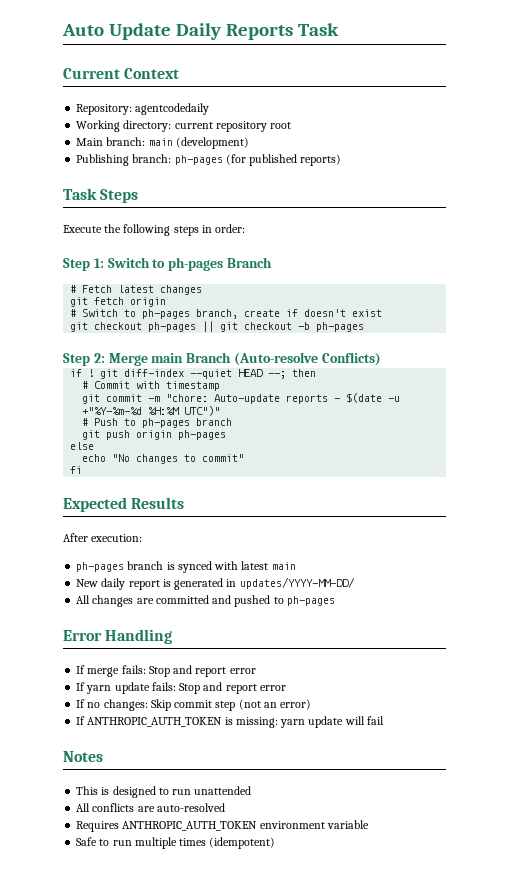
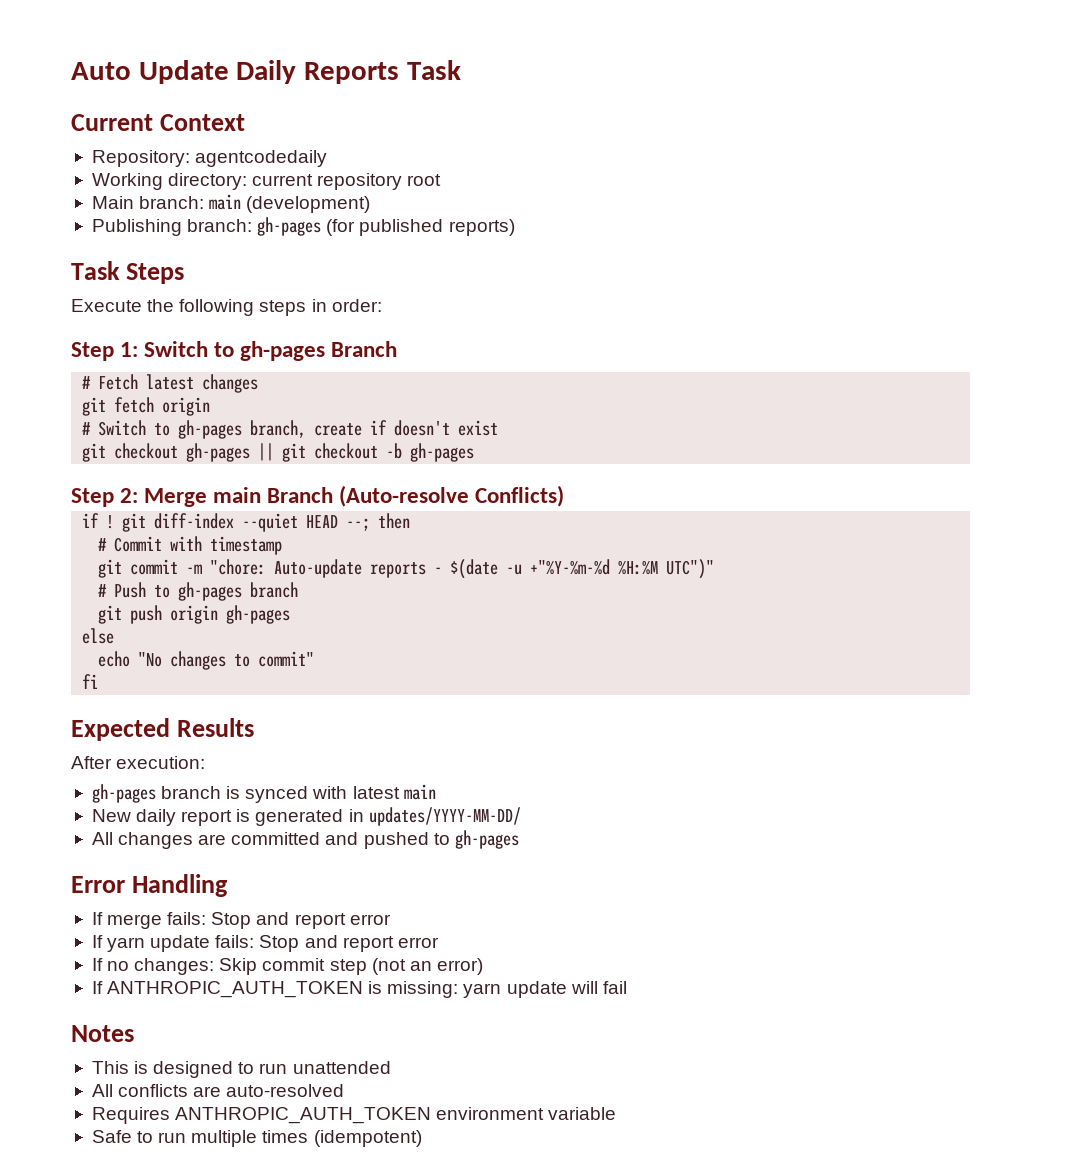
[174,155,223,165] ph-pages -> [257,217,322,236] gh-pages
[168,257,224,271] ph-pages -> [240,341,326,361] gh-pages
[142,309,191,319] ph-pages -> [178,420,243,439] gh-pages
[148,322,197,332] ph-pages -> [186,443,251,462] gh-pages
[316,322,365,332] ph-pages -> [410,443,475,462] gh-pages
[142,418,191,428] ph-pages -> [178,582,243,601] gh-pages
[178,430,227,440] ph-pages -> [226,605,291,624] gh-pages
[76,562,125,572] ph-pages -> [91,784,156,803] gh-pages
[286,596,335,606] ph-pages -> [454,830,519,849] gh-pages

